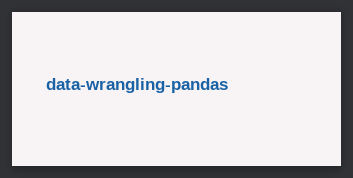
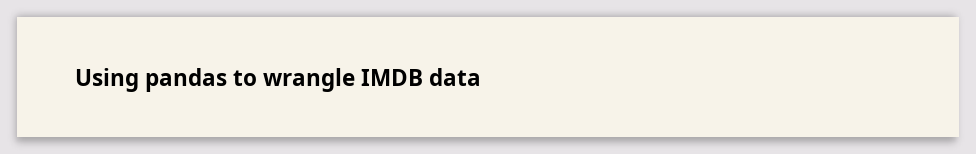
[46,78,228,93] data-wrangling-pandas -> [75,68,482,92] Using pandas to wrangle IMDB data

